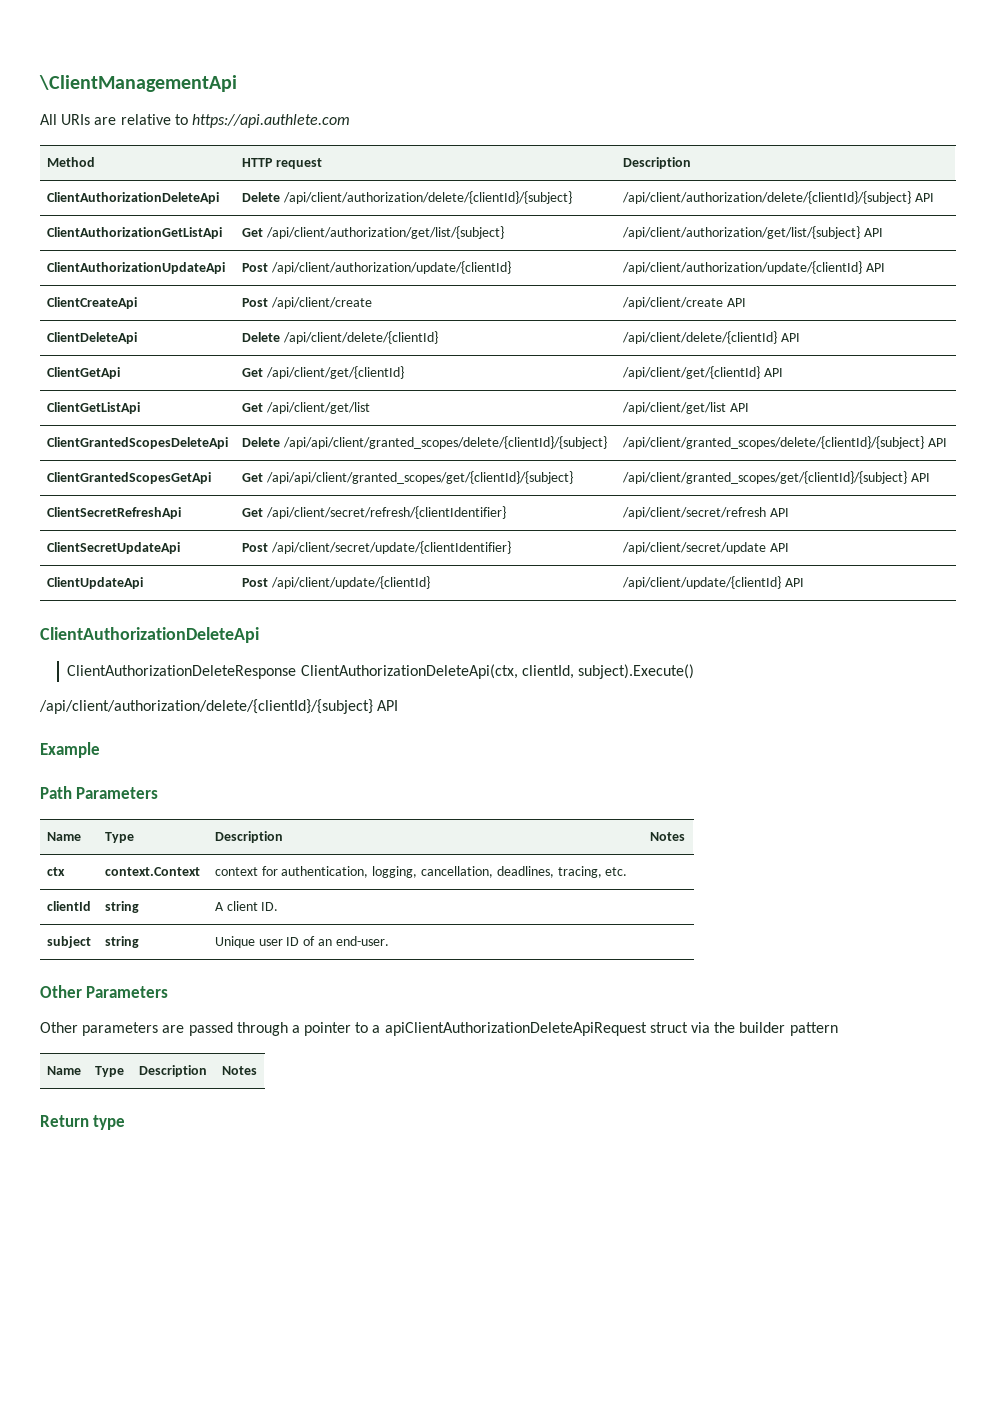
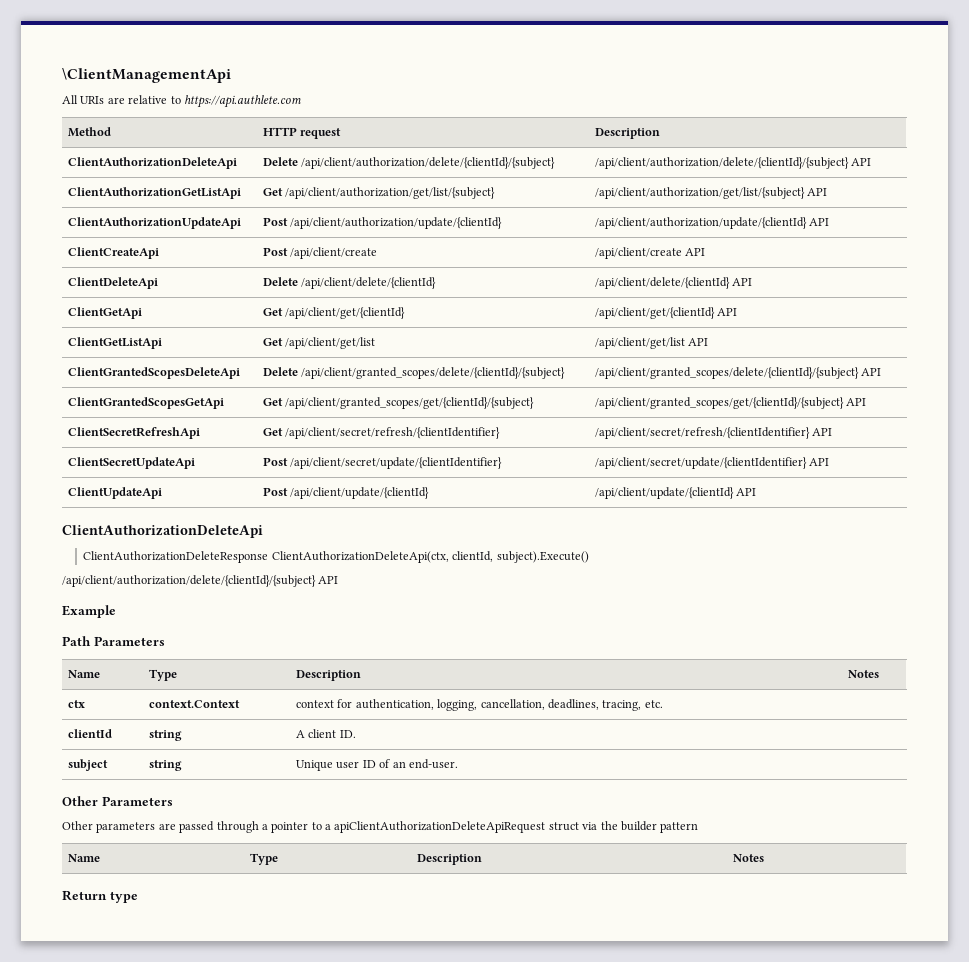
[282,436,607,449] /api/api/client/granted_scopes/delete/{clientId}/{subject} -> [301,367,566,379] /api/client/granted_scopes/delete/{clientId}/{subject}
[265,471,573,484] /api/api/client/granted_scopes/get/{clientId}/{subject} -> [285,397,535,409] /api/client/granted_scopes/get/{clientId}/{subject}
[621,507,766,519] /api/client/secret/refresh -> [595,427,811,439] /api/client/secret/refresh/{clientIdentifier}
[621,542,766,554] /api/client/secret/update -> [595,457,808,469] /api/client/secret/update/{clientIdentifier}

